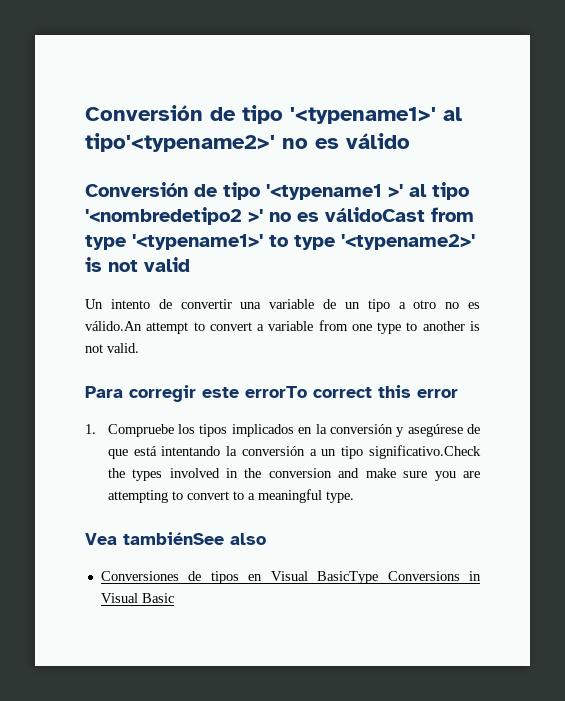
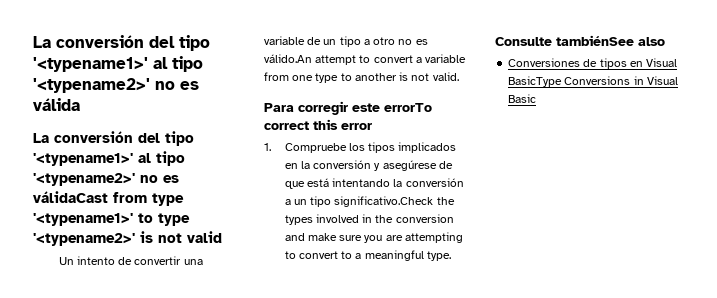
[85,105,462,124] [85,133,410,152] [85,182,469,200] [85,207,425,225] Conversión de tipo '<typename1>' al tipo'<typename2>' no es válido // Conversión de tipo '<typename1 >' al tipo '<nombredetipo2 >' no es válidoCast -> [33,35,210,51] [33,56,203,72] [33,78,199,93] [33,98,80,111] [33,131,194,146] [33,151,185,166] [33,173,179,186] [33,191,108,203] La conversión del tipo '<typename1>' al tipo '<typename2>' no es válida // La conversión del tipo '<typename1>' al tipo '<typename2>' no es válidaCast
[85,533,117,545] Vea -> [495,37,552,46] Consulte

